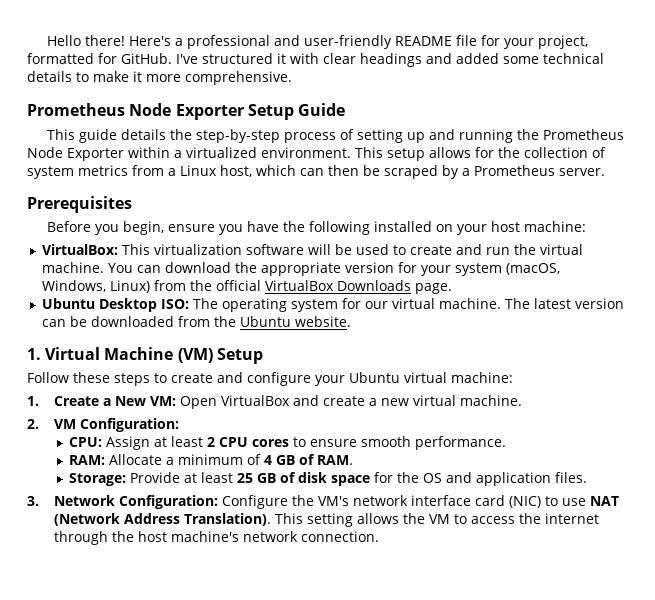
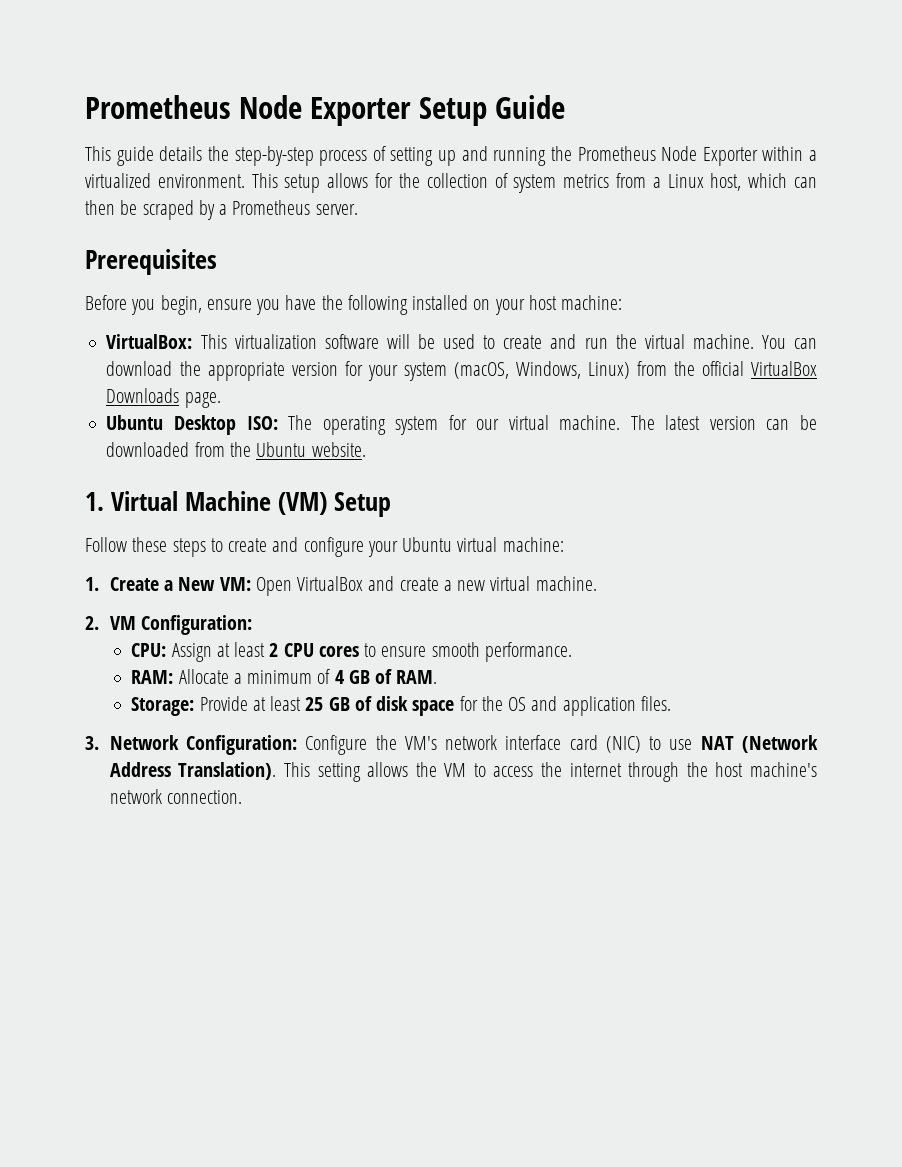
[47,35,589,49] [27,53,604,67] [27,71,292,85] Hello there! Here's a professional and user-friendly README file for your project, formatted for GitHub. I've structured it with clear headings and added some technical details to make it more comprehensive. // -> (85, 107) none

